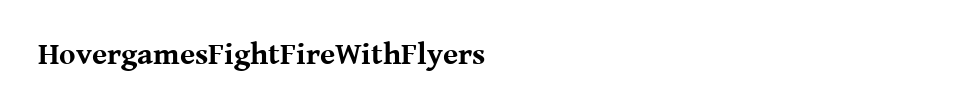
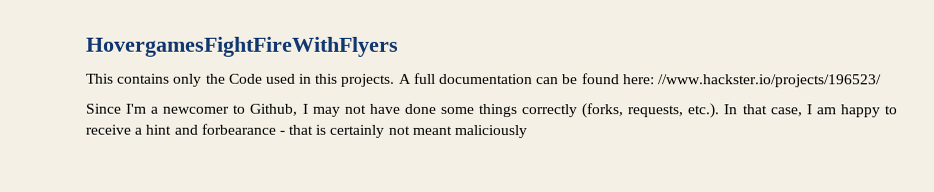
(485, 56) none -> [86,72,882,88] [85,103,897,119] [85,123,528,139] // This contains only the Code used in this projects. A full documentation can be found here: //www.hackster.io/projects/196523/ // Since I'm a newcomer to Github, I may not have done some things correctly (forks, requests, etc.). In that case, I am happy to receive a hint and forbearance - that is certainly not meant maliciously

